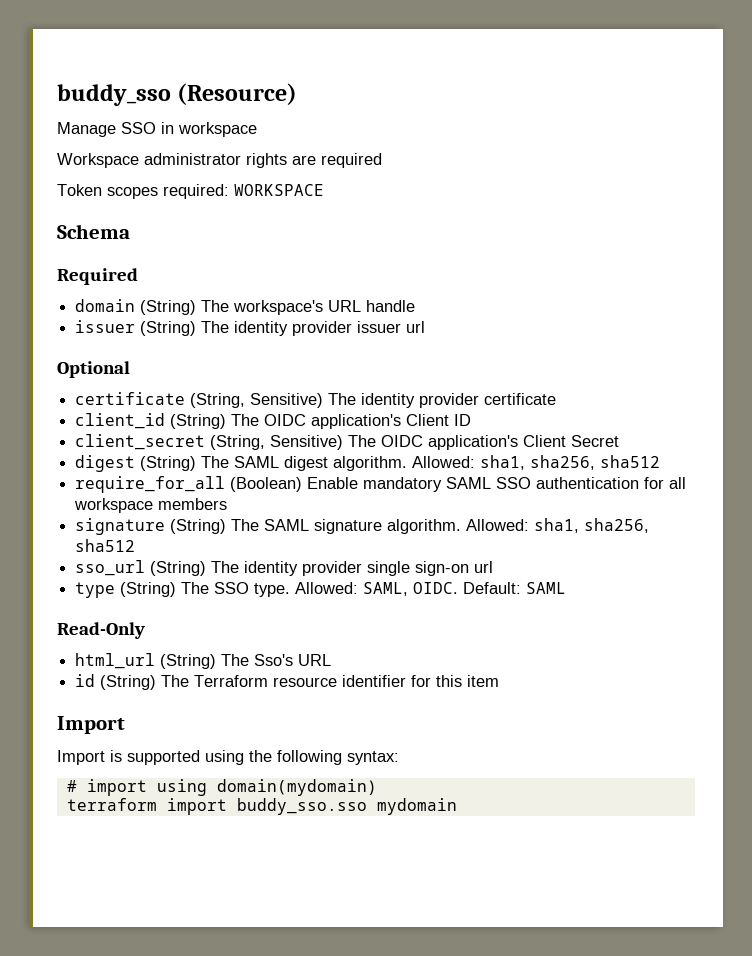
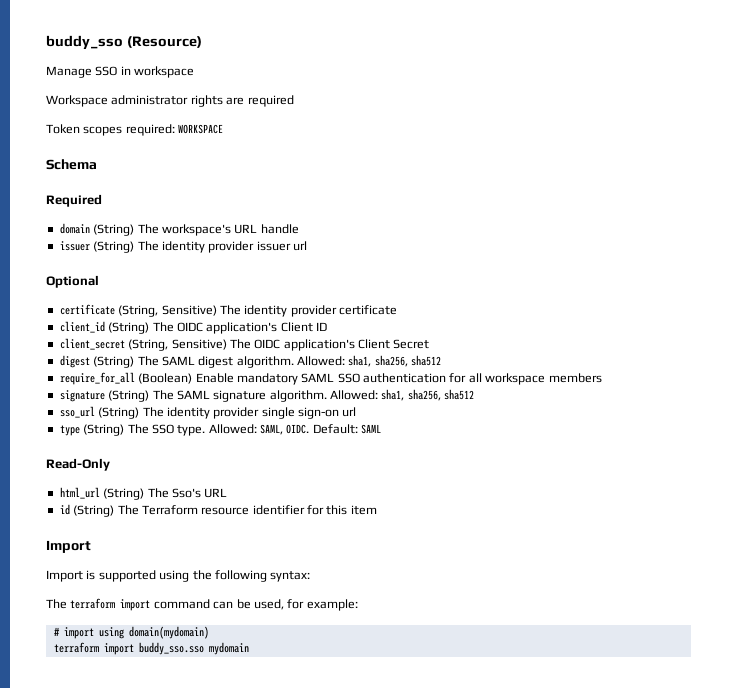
(399, 758) none -> [46,598,358,611] // The terraform import command can be used, for example:

